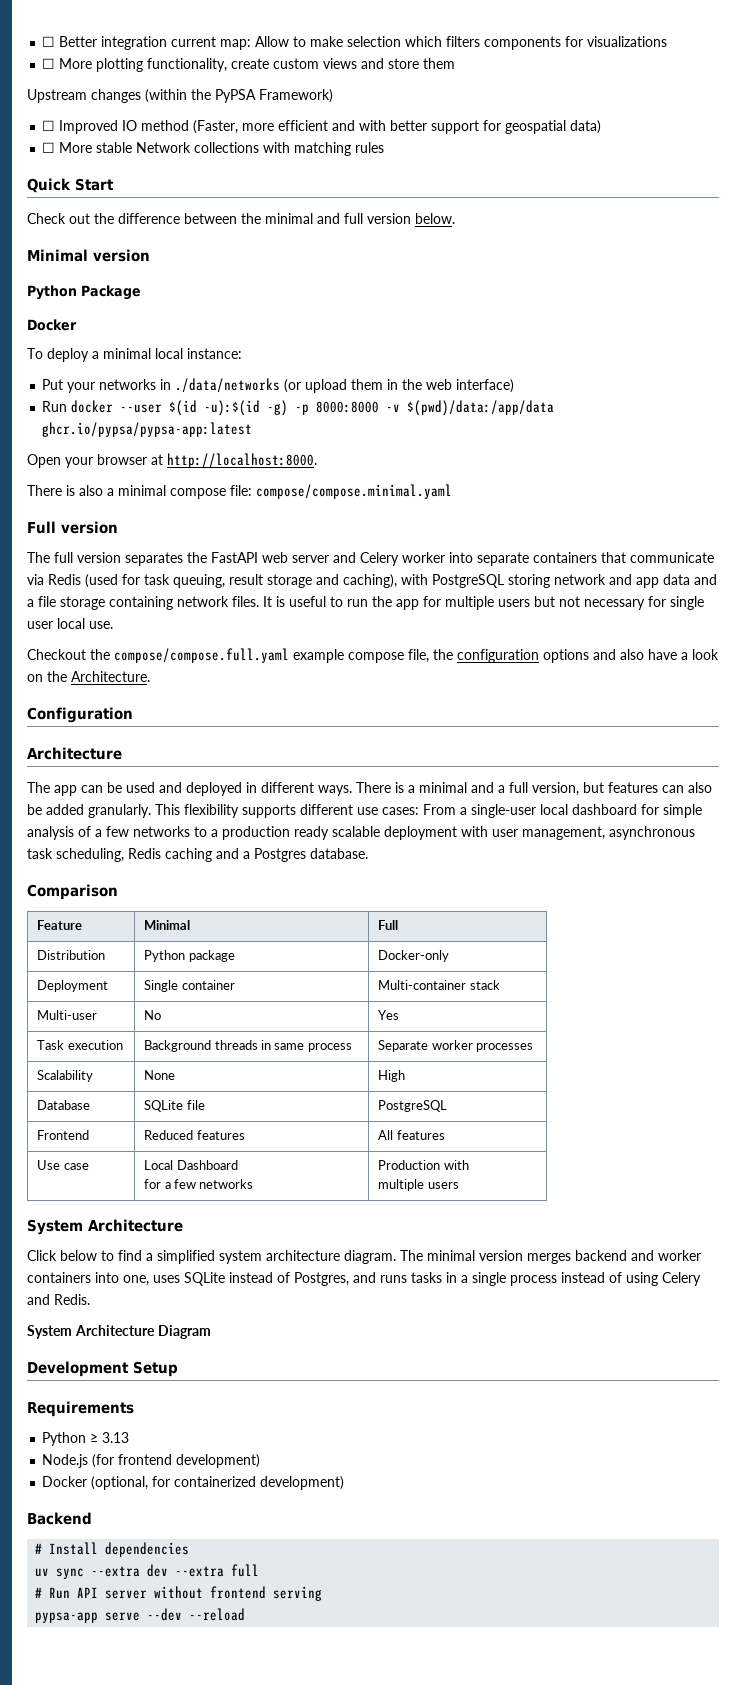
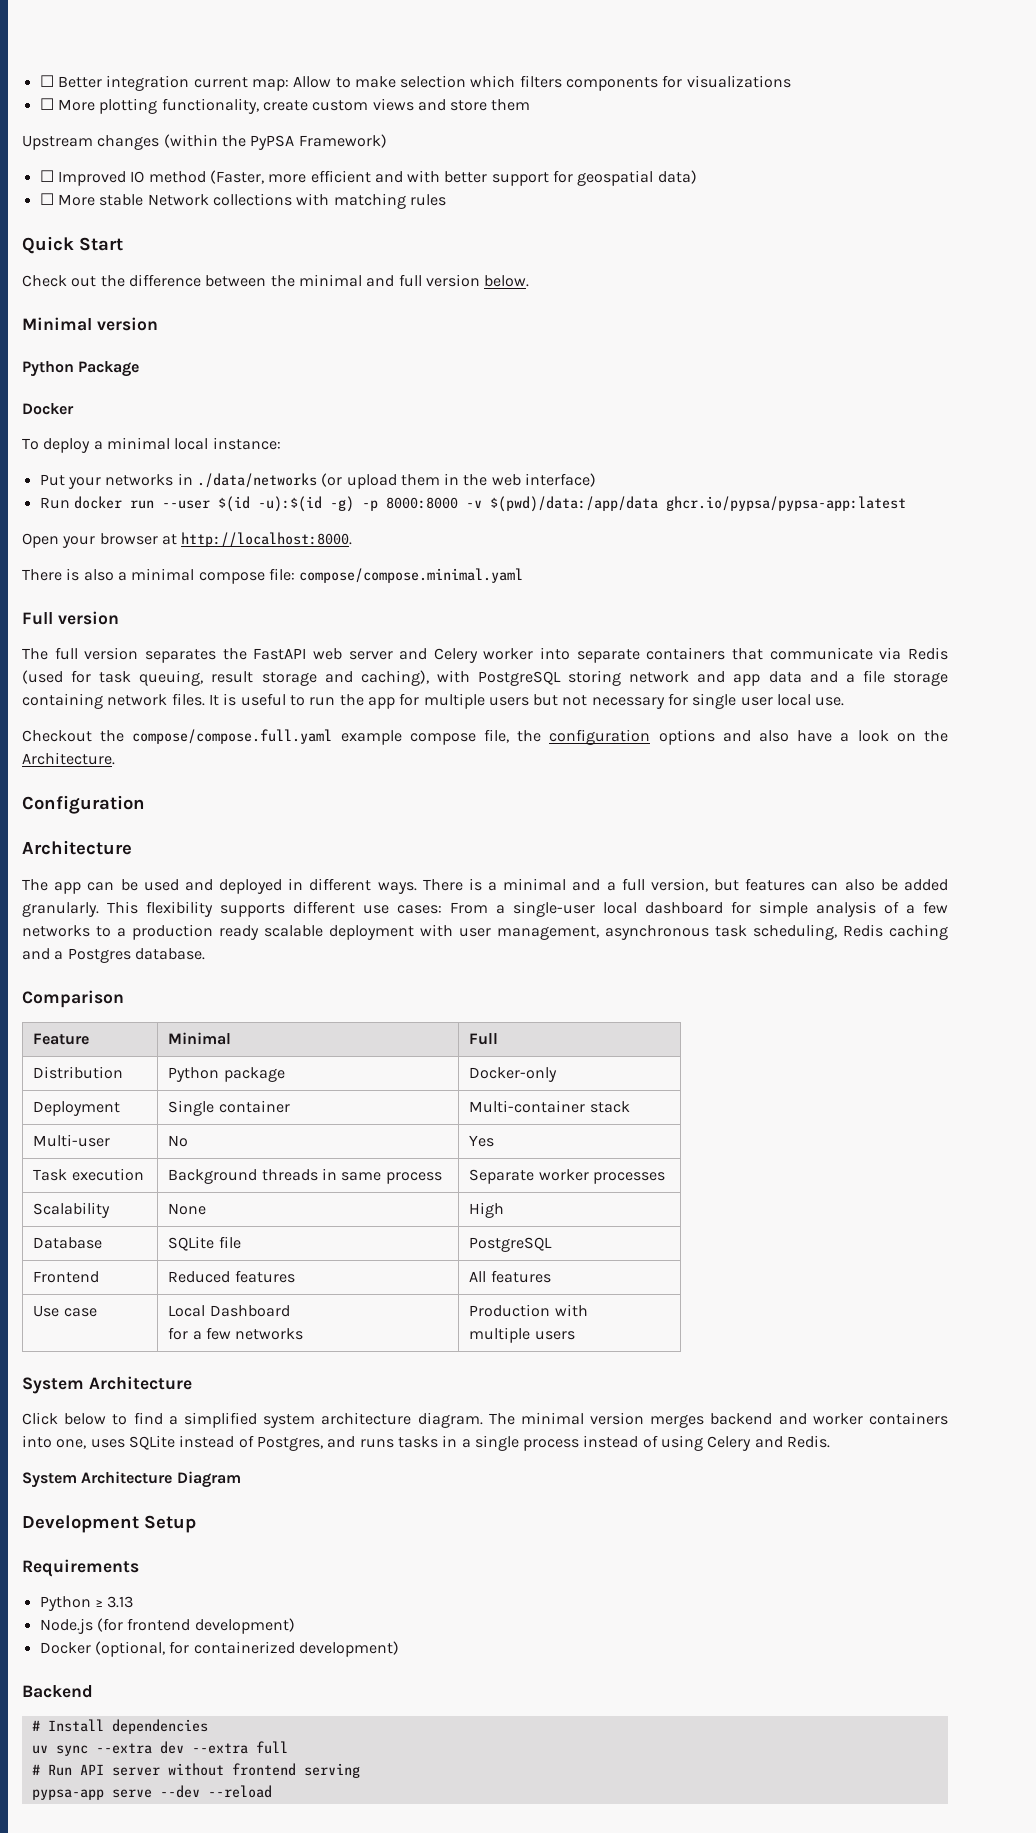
(114, 406) none -> [129,500,154,509] run

